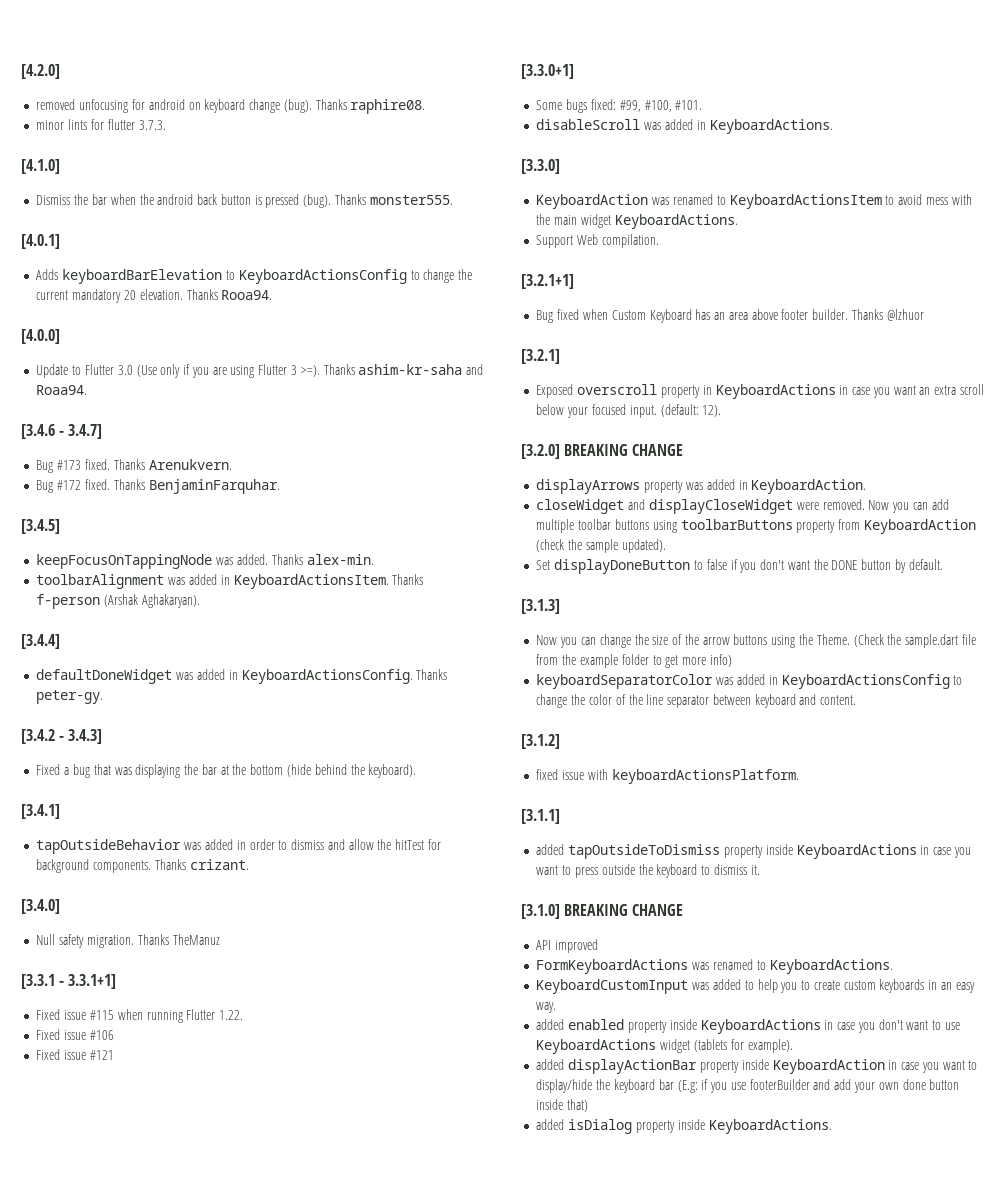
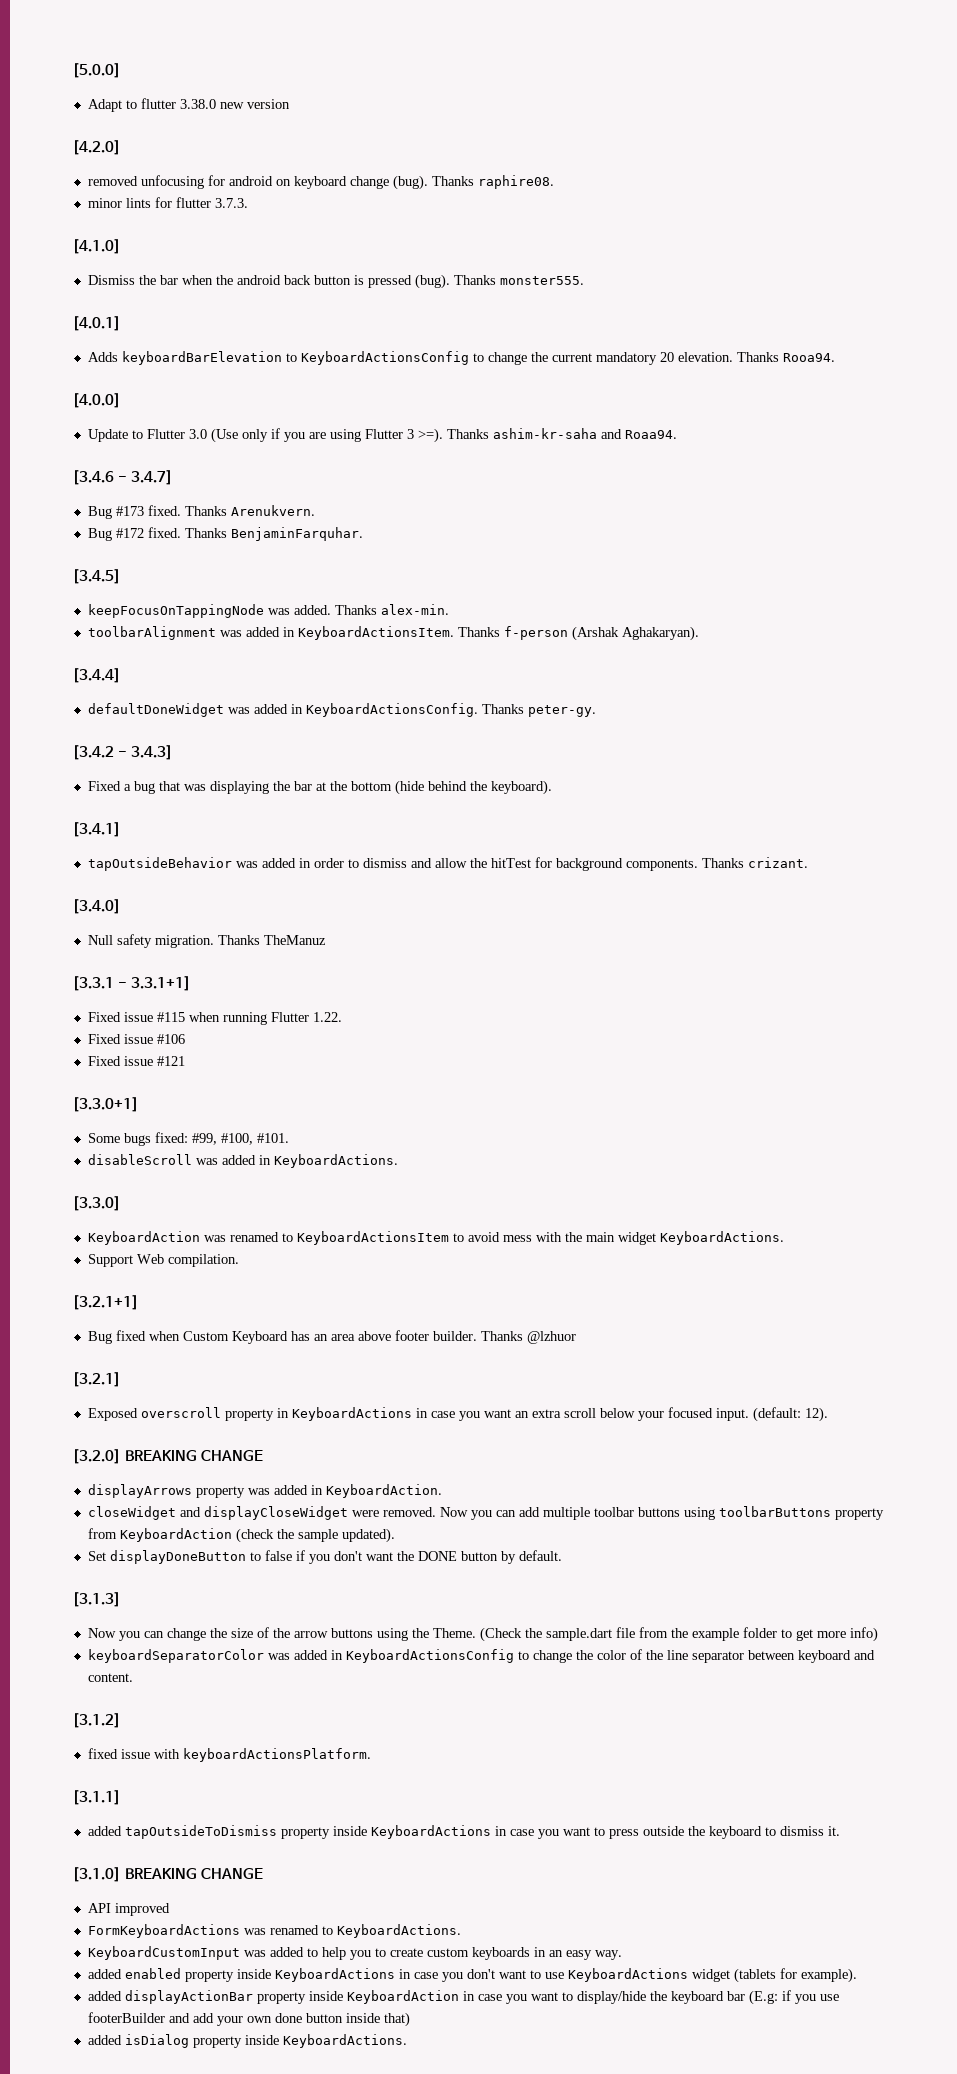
(21, 71) none -> [72,63,121,78] [87,98,290,112] [5.0.0] // Adapt to flutter 3.38.0 new version //

